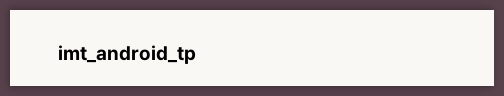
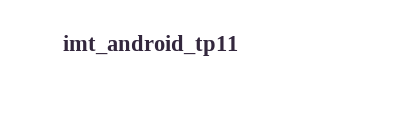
[58,45,196,64] imt_android_tp -> [63,35,238,56] imt_android_tp11

